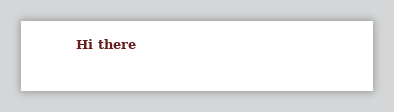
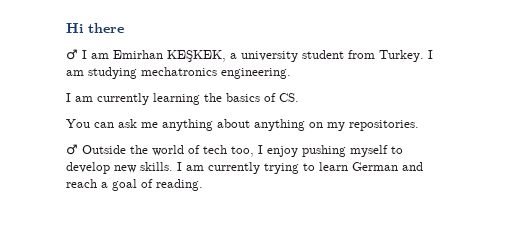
(136, 44) none -> [66,49,433,62] [66,67,291,79] [66,93,299,105] [66,119,419,131] [66,144,403,157] [66,162,423,174] [66,179,203,191] // ♂ I am Emirhan KEŞKEK, a university student from Turkey. I am studying mechatronics engineering. // I am currently learning the basics of CS. // You can ask me anything about anything on my repositories. // ♂ Outside the world of tech too, I enjoy pushing myself to develop new skills. I am currently trying to learn German and reach a goal of reading.

